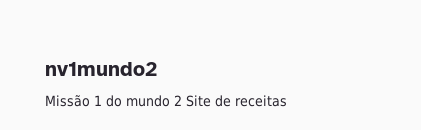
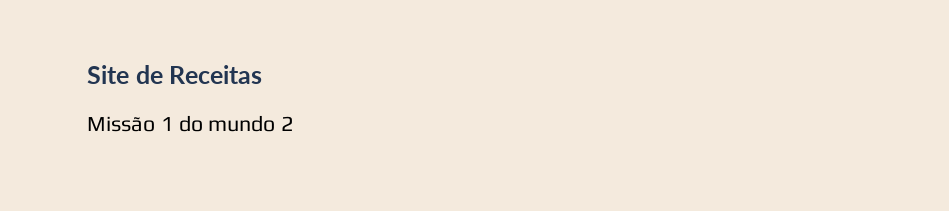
[45,62,157,76] nv1mundo2 -> [87,65,263,84] Site de Receitas
[186,95,287,107] Site de receitas -> (294, 123) none

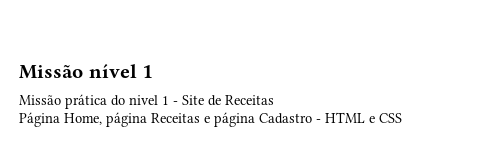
[87,65,263,84] [87,115,294,132] Site de Receitas // Missão 1 do mundo 2 -> [19,64,154,79] [19,94,274,109] [19,112,402,127] Missão nível 1 // Missão prática do nivel 1 - Site de Receitas // Página Home, página Receitas e página Cadastro - HTML e CSS

